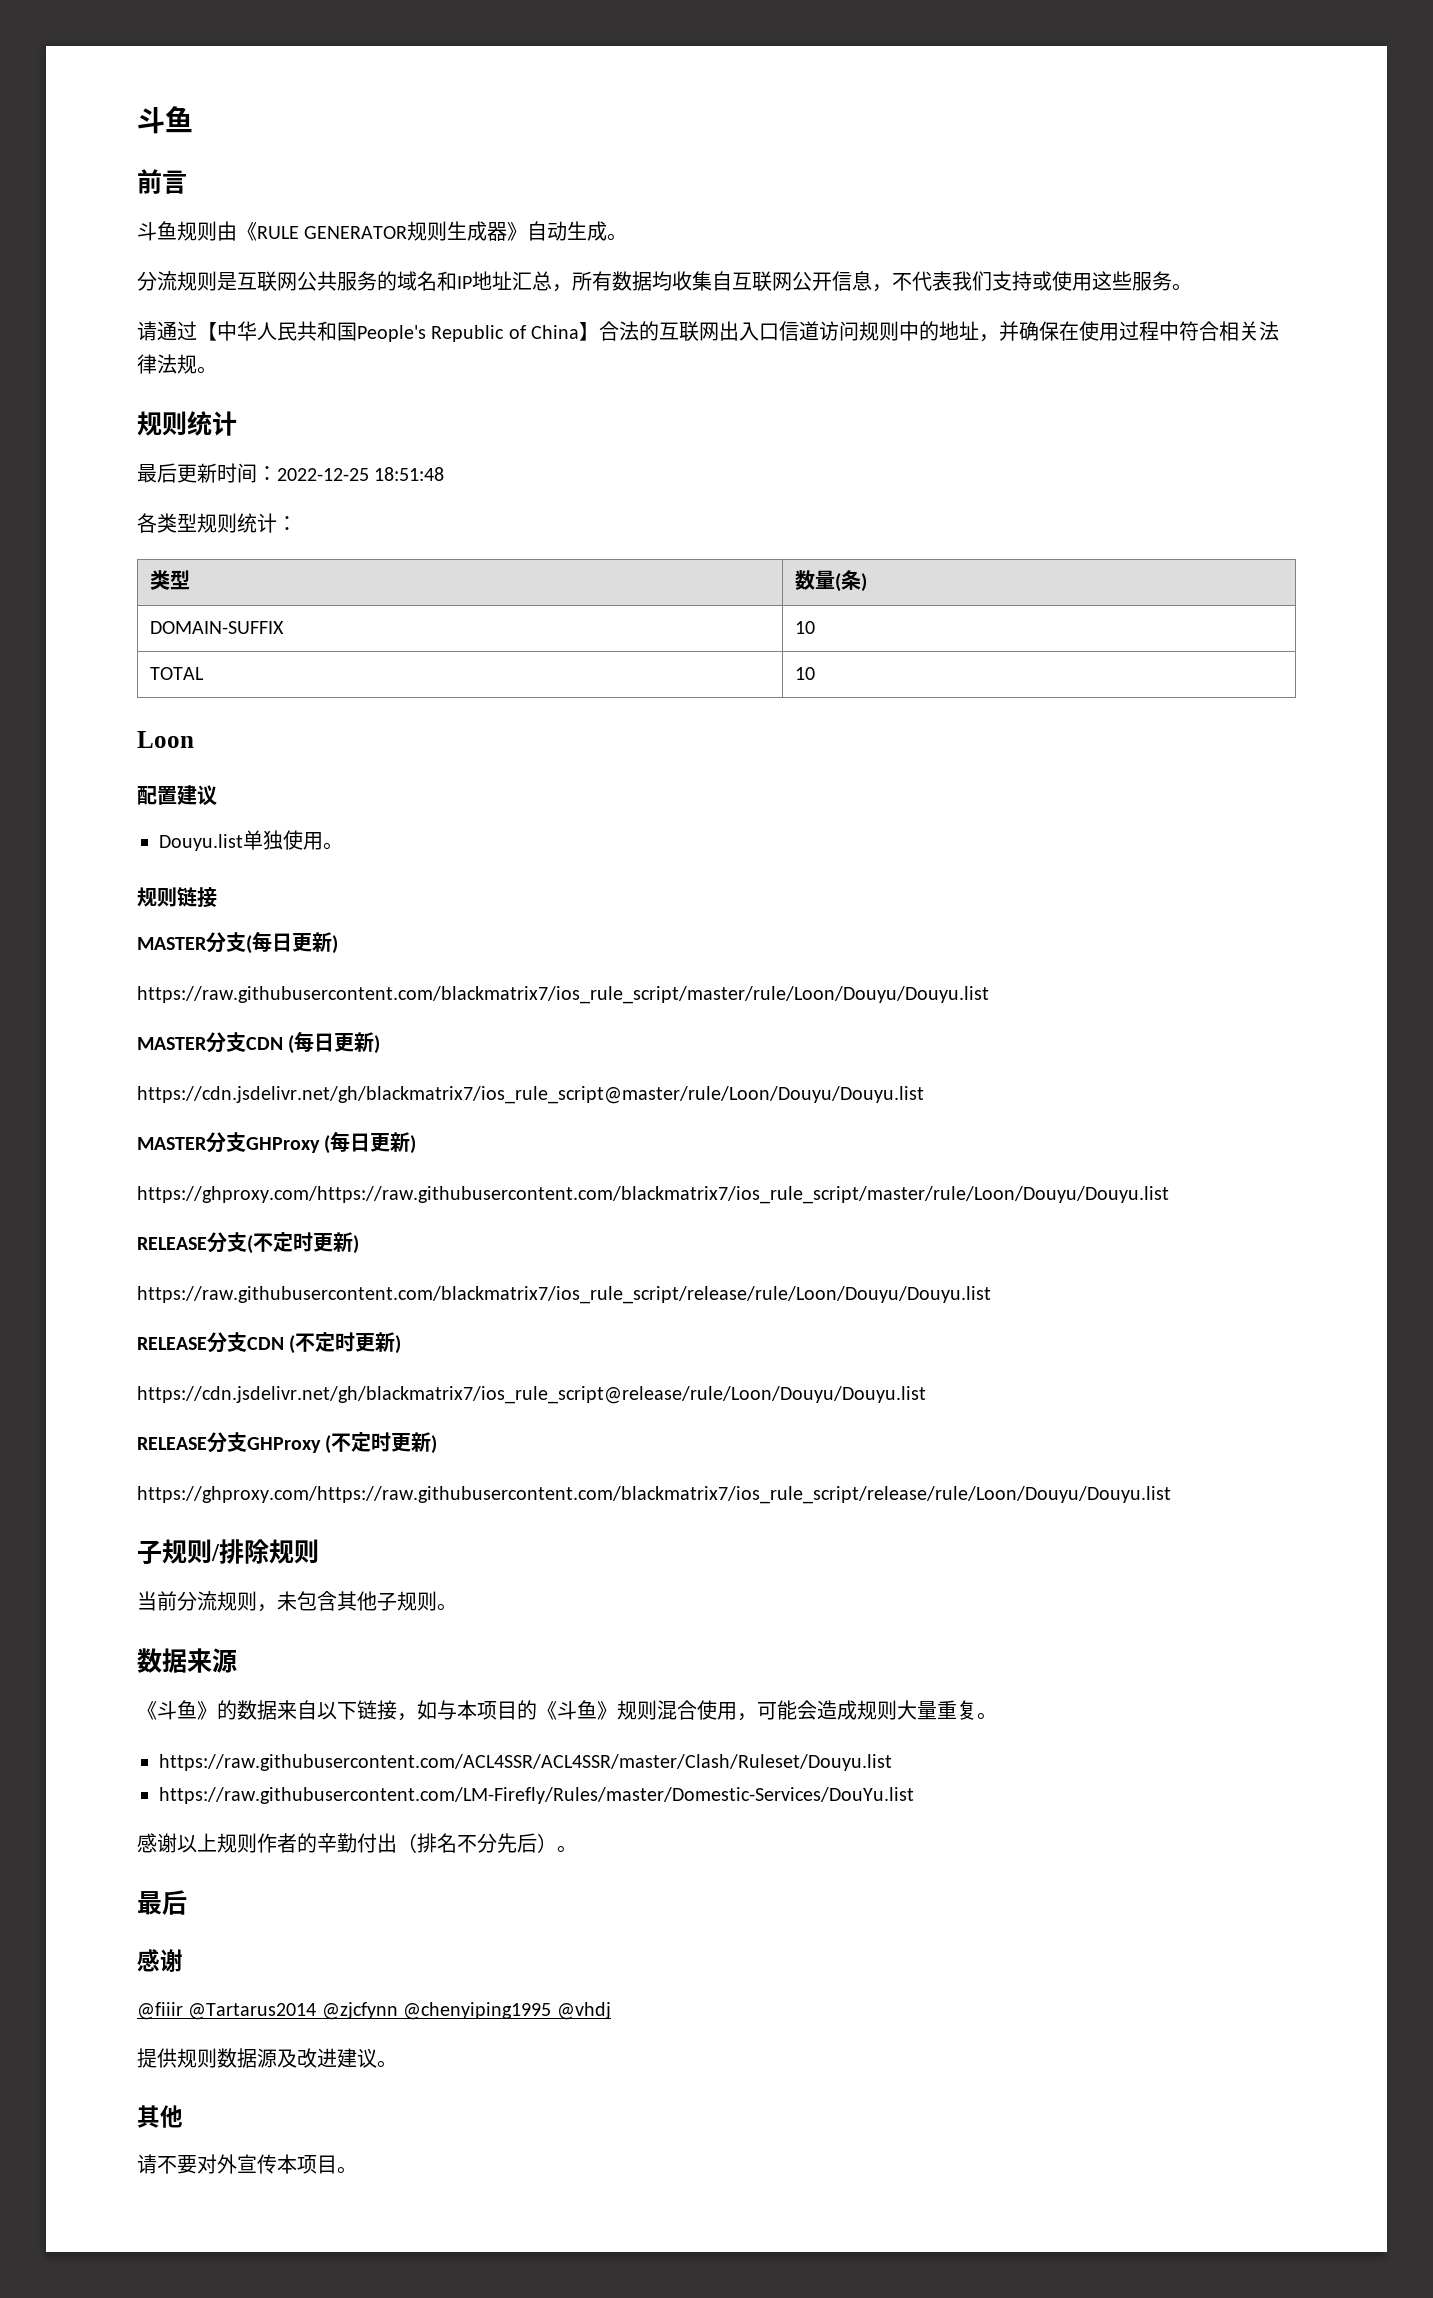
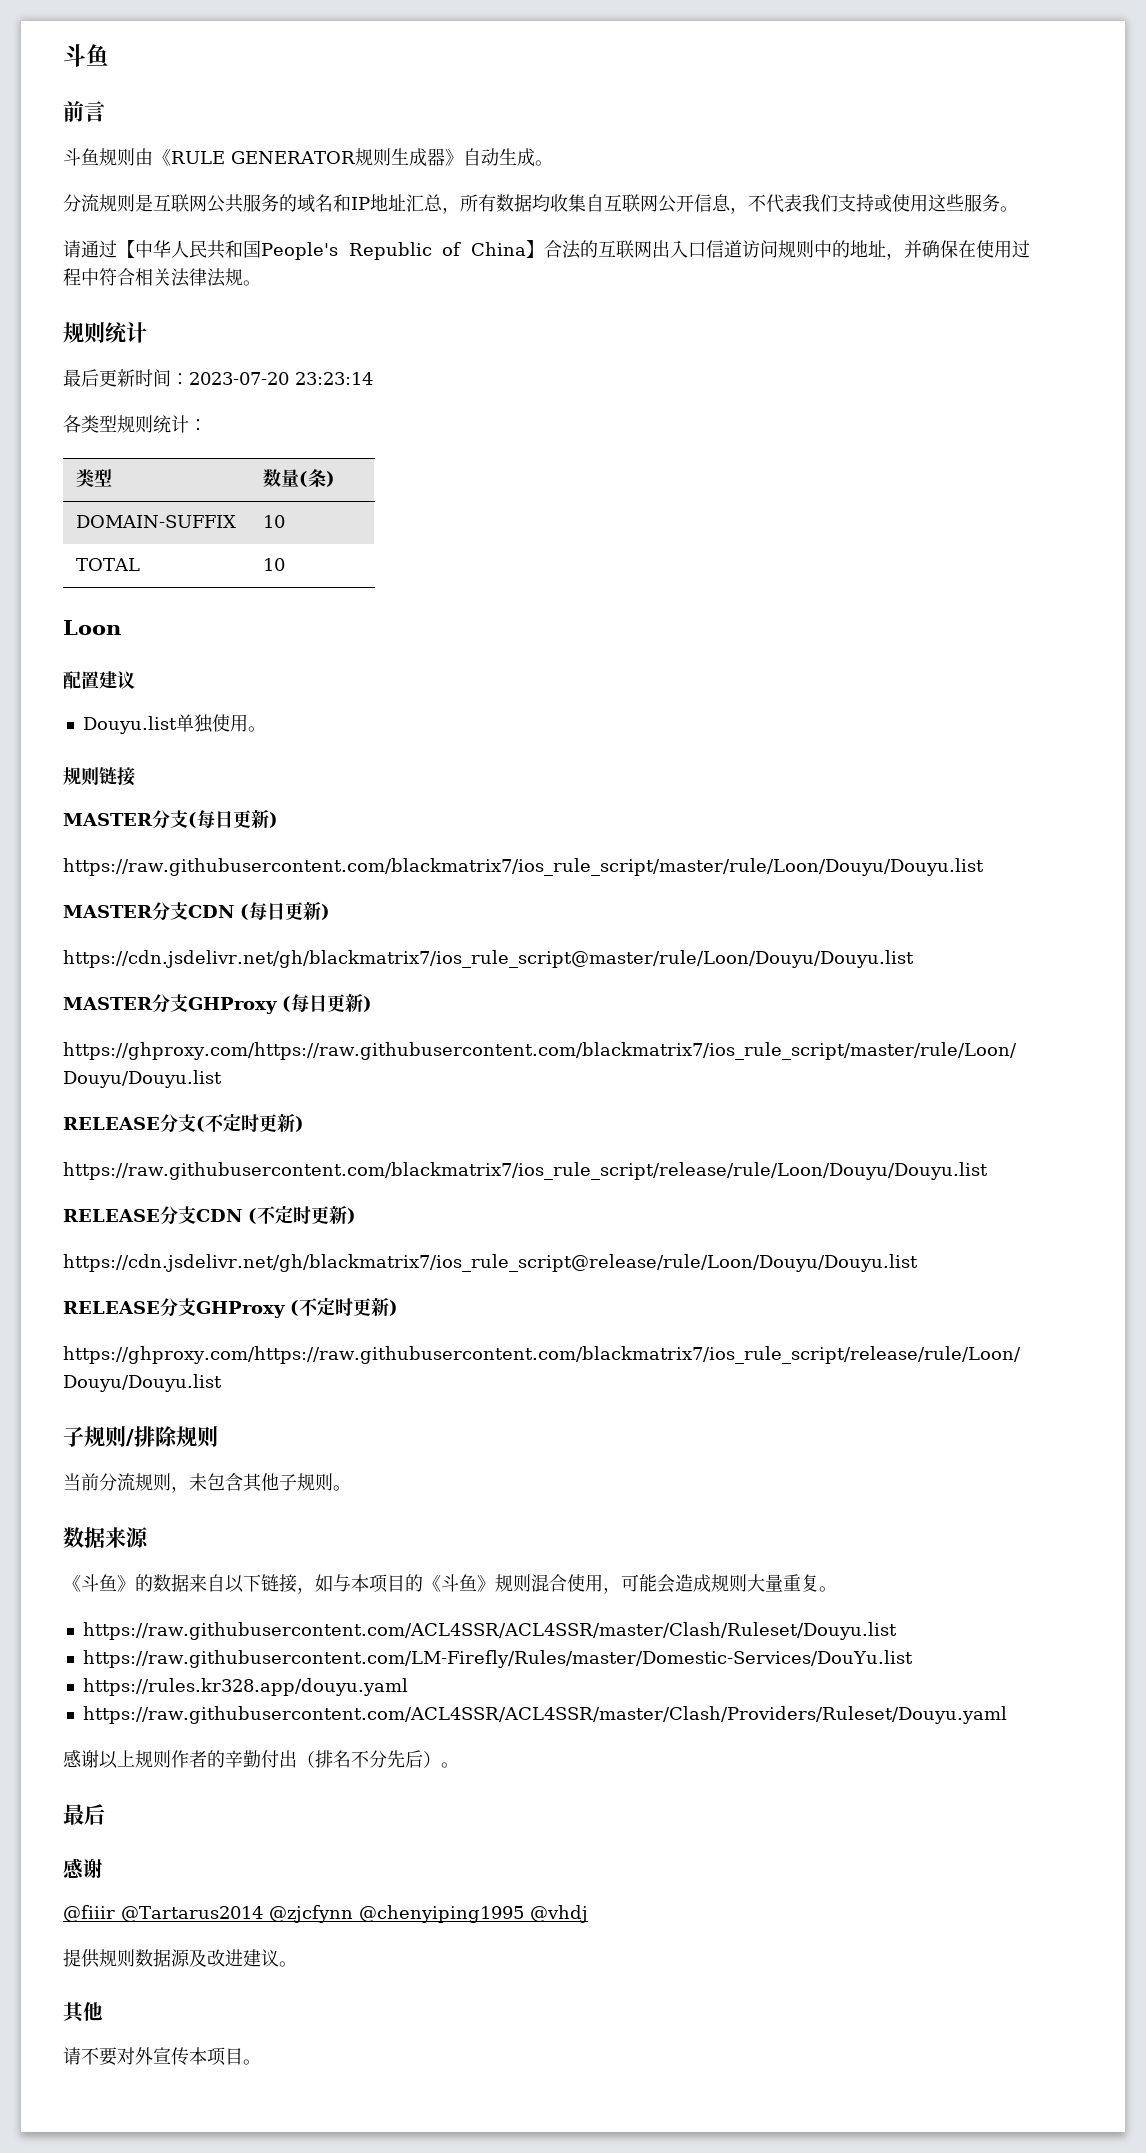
[277,467,445,481] 2022-12-25 18:51:48 -> [189,372,373,385] 2023-07-20 23:23:14
(914, 1795) none -> [82,1678,408,1696] [82,1706,1007,1724] // https://rules.kr328.app/douyu.yaml // https://raw.githubusercontent.com/ACL4SSR/ACL4SSR/master/Clash/Providers/Ruleset/Douyu.yaml

